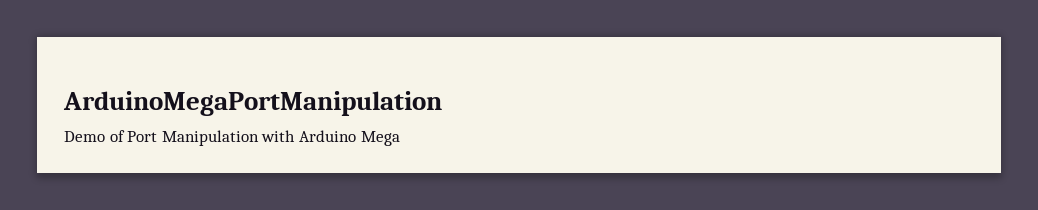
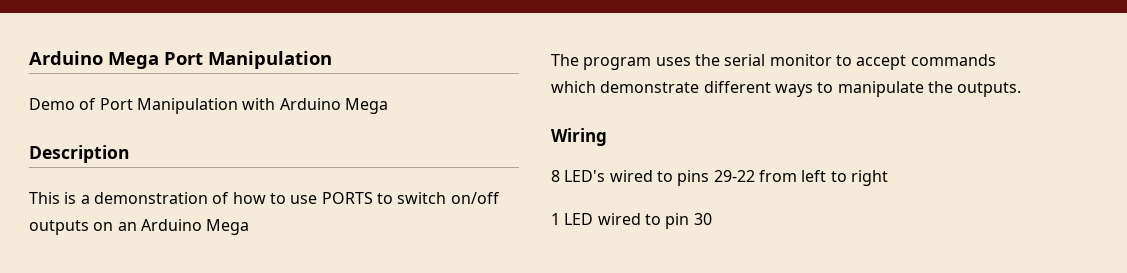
[63,91,442,116] ArduinoMegaPortManipulation -> [29,51,332,69] Arduino Mega Port Manipulation
(400, 138) none -> [29,145,130,163] [29,192,500,204] [29,219,250,235] [551,54,996,70] [551,81,1022,97] [551,128,607,146] [551,170,888,186] [551,213,712,229] // Description // This is a demonstration of how to use PORTS to switch on/off outputs on an Arduino Mega // The program uses the serial monitor to accept commands which demonstrate different ways to manipulate the outputs. // Wiring // 8 LED's wired to pins 29-22 from left to right // 1 LED wired to pin 30

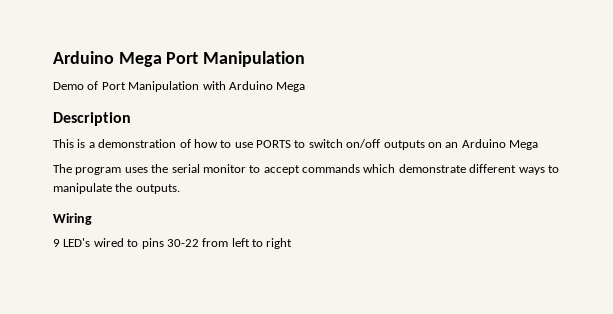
[551,170,560,182] 8 -> [53,239,60,247] 9
[713,170,755,182] 29-22 -> [166,239,199,247] 30-22
[551,213,712,229] // 1 LED wired to pin 30 -> (293, 243) none

